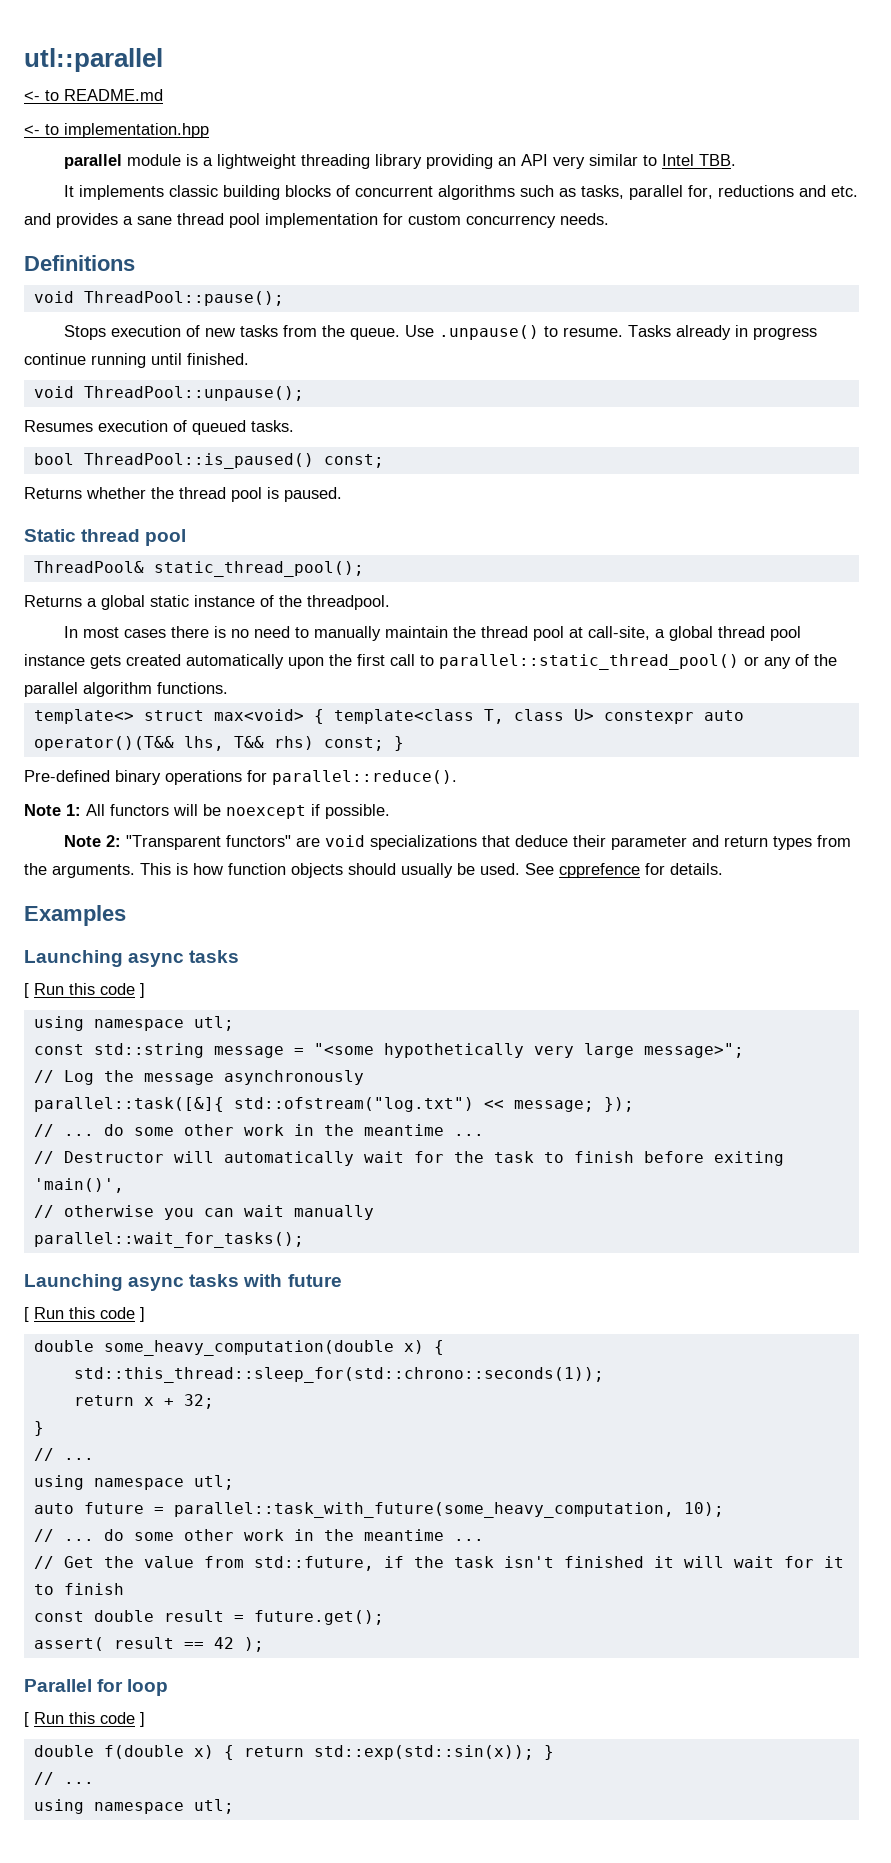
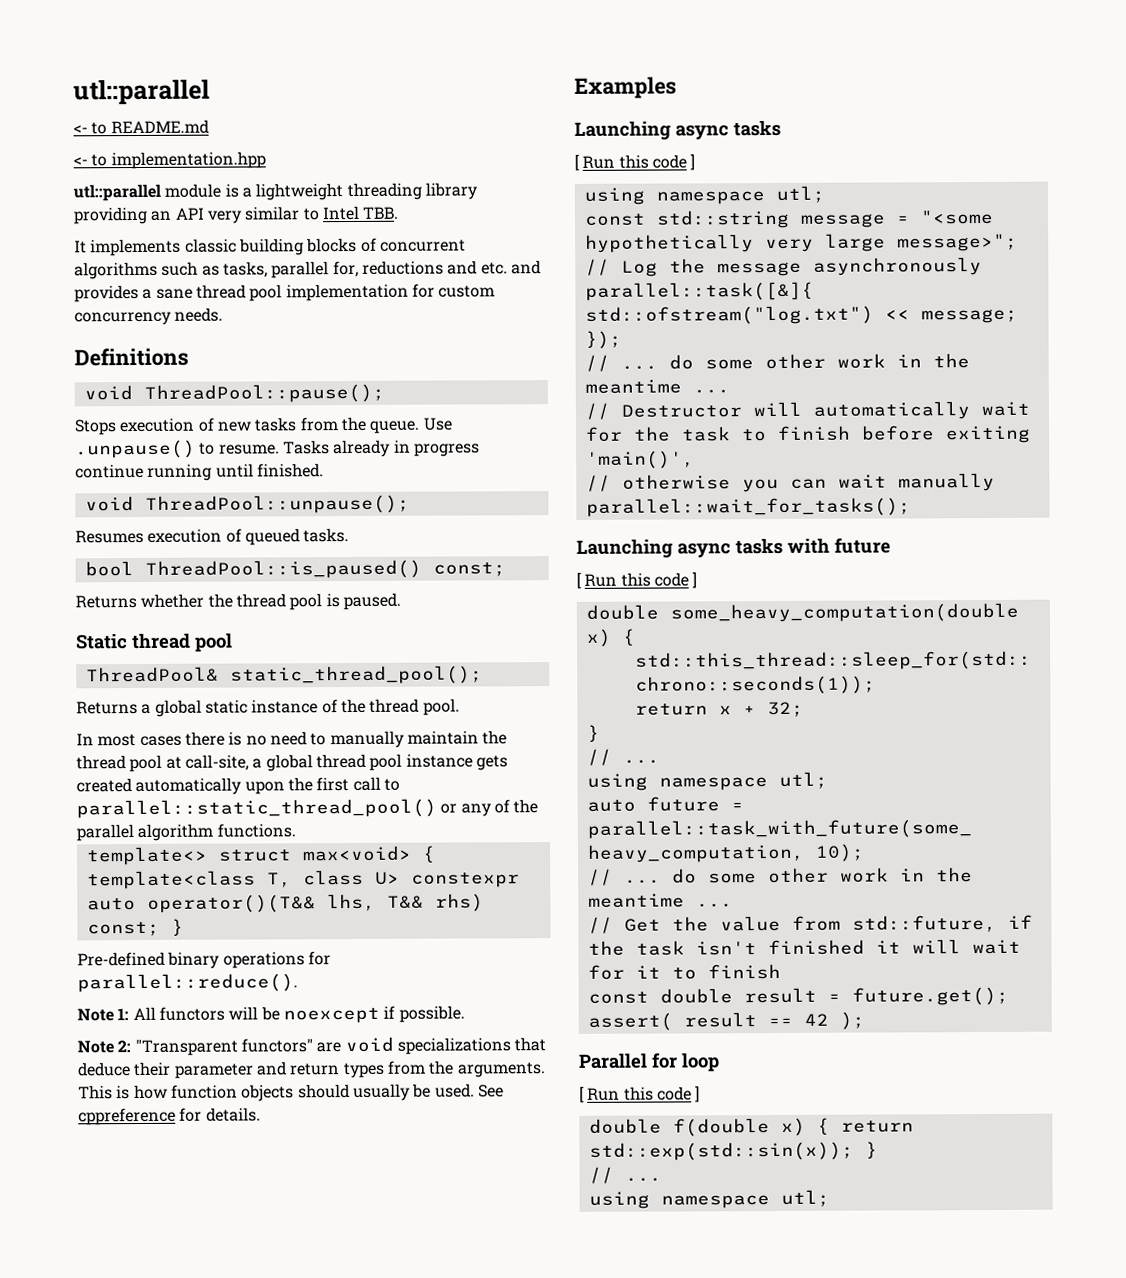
[64,154,123,169] parallel -> [73,183,161,202] utl::parallel
[307,595,390,610] threadpool. -> [369,698,460,716] thread pool.
[559,863,640,878] cpprefence -> [78,1107,176,1126] cppreference

